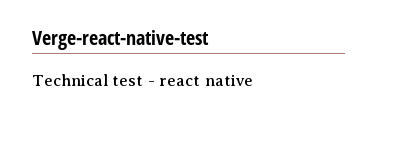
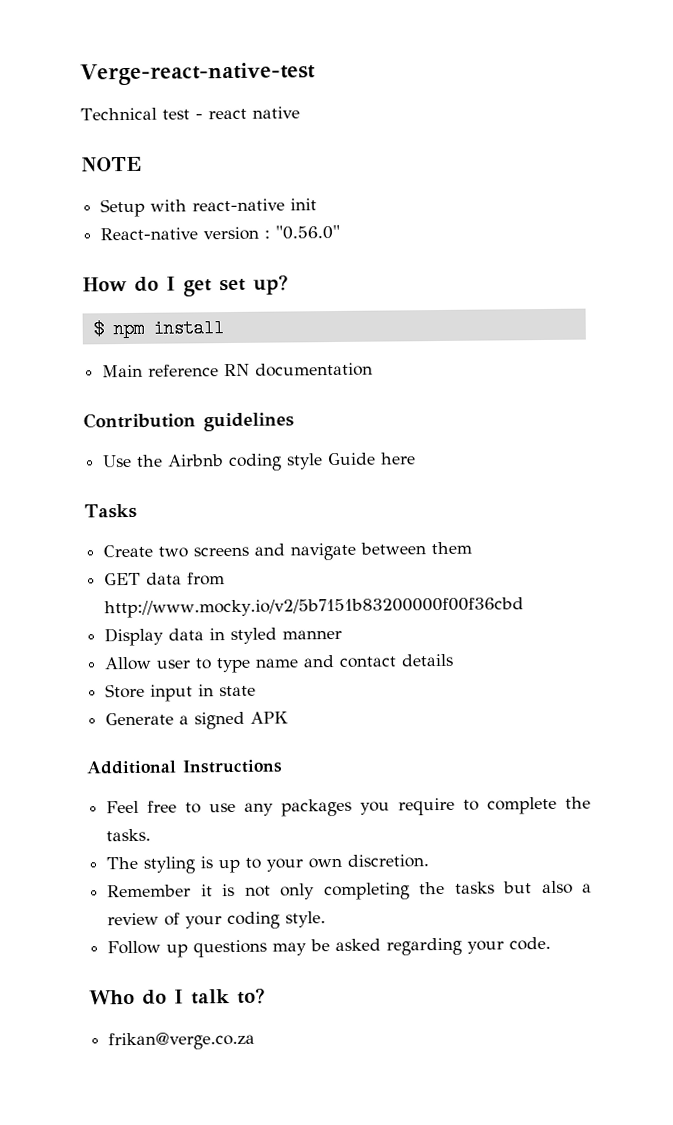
(253, 80) none -> [81,156,142,172] [100,198,318,218] [100,224,341,241] [82,274,289,297] [92,319,224,339] [102,362,374,378] [83,412,294,432] [102,452,417,472] [84,503,137,519] [103,541,473,561] [104,572,226,586] [104,597,525,619] [104,627,343,647] [104,653,454,674] [105,683,257,702] [105,711,290,730] [86,759,283,775] [106,796,592,817] [106,828,152,842] [106,854,430,874] [107,880,593,901] [107,911,327,930] [107,936,552,958] [89,987,266,1005] [108,1031,256,1051] // NOTE // Setup with react-native init // React-native version : "0.56.0" // How do I get set up? // $ npm install // Main reference RN documentation // Contribution guidelines // Use the Airbnb coding style Guide here // Tasks // Create two screens and navigate between them // GET data from http://www.mocky.io/v2/5b7151b83200000f00f36cbd // Display data in styled manner // Allow user to type name and contact details // Store input in state // Generate a signed APK // Additional Instructions // Feel free to use any packages you require to complete the tasks. // The styling is up to your own discretion. // Remember it is not only completing the tasks but also a review of your coding style. // Follow up questions may be asked regarding your code. // Who do I talk to? // frikan@verge.co.za

